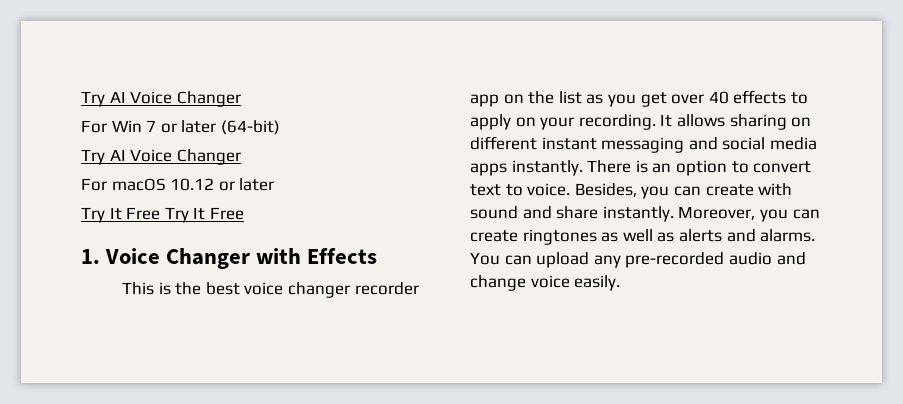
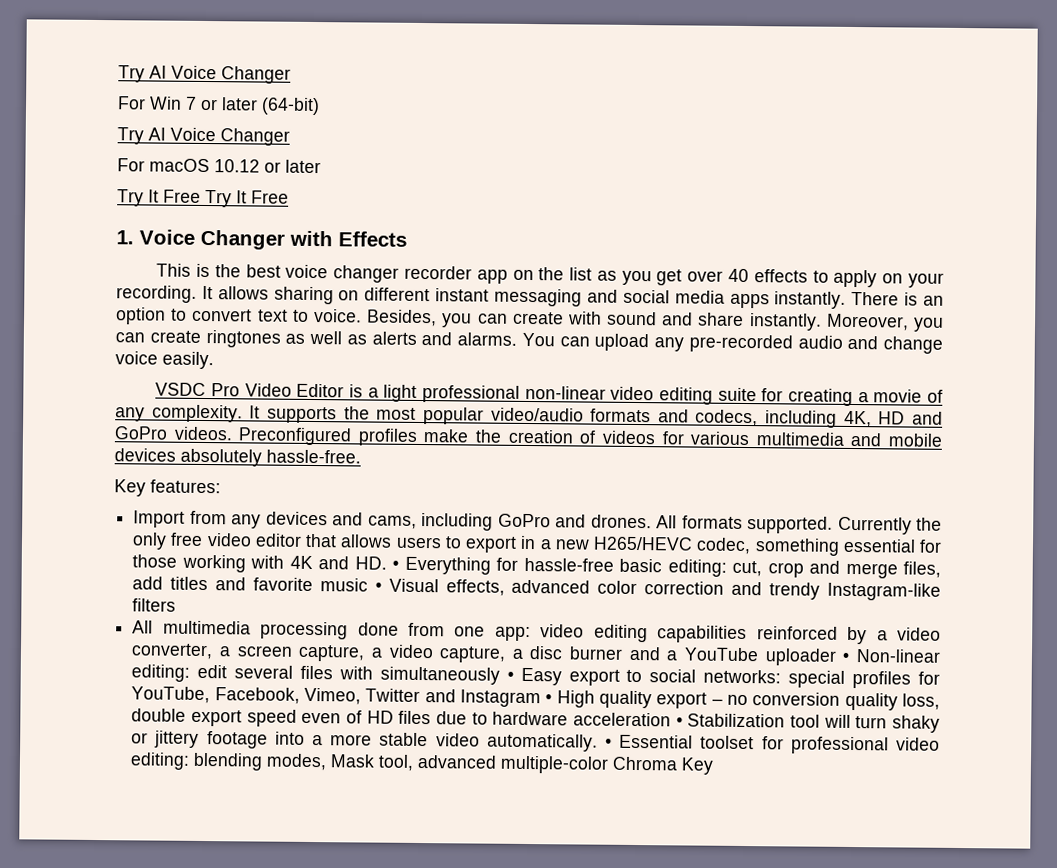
(621, 283) none -> [155,382,944,406] [115,404,943,428] [114,426,944,447] [114,448,361,467] [114,479,221,497] [133,510,943,535] [132,532,942,556] [132,554,941,579] [132,576,941,601] [132,598,177,612] [132,620,942,645] [131,643,941,666] [131,664,941,689] [131,686,940,711] [131,708,940,733] [131,730,940,755] [130,752,715,775] // VSDC Pro Video Editor is a light professional non-linear video editing suite for creating a movie of any complexity. It supports the most popular video/audio formats and codecs, including 4K, HD and GoPro videos. Preconfigured profiles make the creation of videos for various multimedia and mobile devices absolutely hassle-free. // Key features: // Import from any devices and cams, including GoPro and drones. All formats supported. Сurrently the only free video editor that allows users to export in a new H265/HEVC codec, something essential for those working with 4K and HD. • Everything for hassle-free basic editing: cut, crop and merge files, add titles and favorite music • Visual effects, advanced color correction and trendy Instagram-like filters // All multimedia processing done from one app: video editing capabilities reinforced by a video converter, a screen capture, a video capture, a disc burner and a YouTube uploader • Non-linear editing: edit several files with simultaneously • Easy export to social networks: special profiles for YouTube, Facebook, Vimeo, Twitter and Instagram • High quality export – no conversion quality loss, double export speed even of HD files due to hardware acceleration • Stabilization tool will turn shaky or jittery footage into a more stable video automatically. • Essential toolset for professional video editing: blending modes, Mask tool, advanced multiple-color Chroma Key

